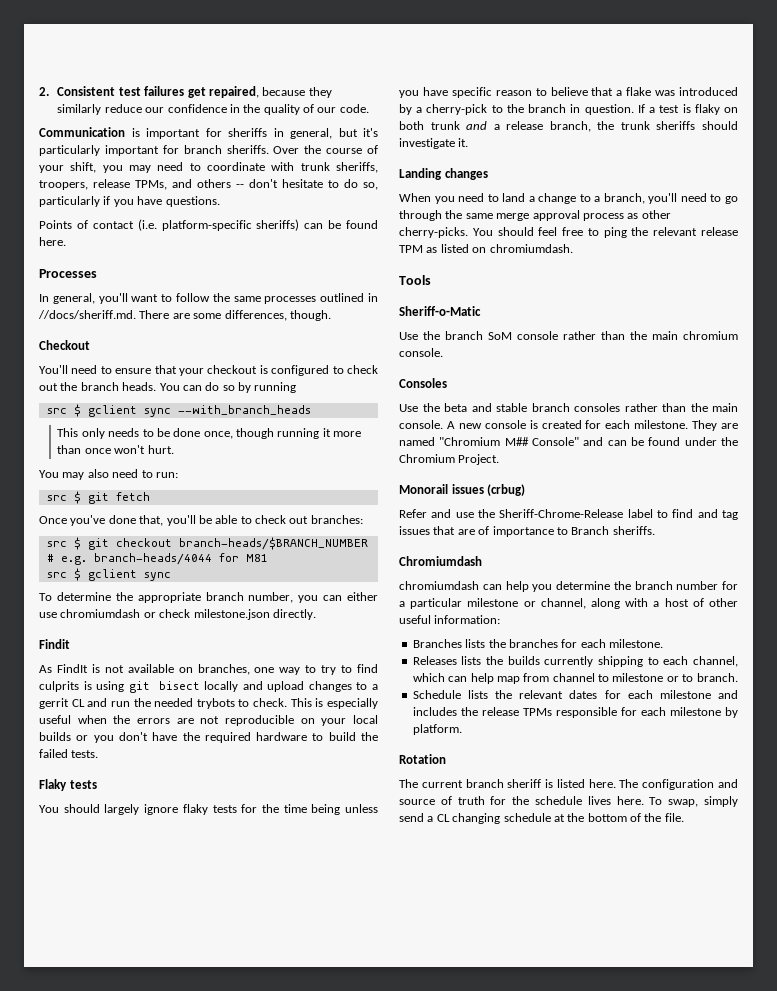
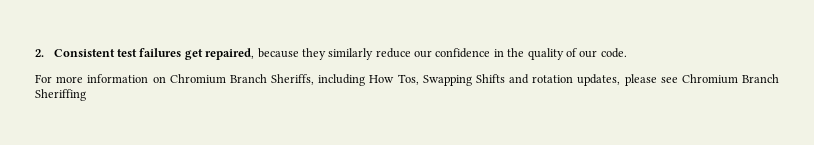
[39,127,378,139] [39,145,378,156] [39,162,378,173] [39,179,378,190] [39,196,220,207] [39,219,378,231] [39,237,66,246] [39,269,97,278] [39,293,379,304] [38,310,331,321] [39,340,90,350] [39,365,378,376] [39,382,297,393] [46,404,311,417] [57,428,362,439] [57,445,174,454] [39,469,178,480] [46,491,150,504] [39,515,363,526] [46,537,368,550] [46,553,268,565] [46,568,171,581] [39,592,378,603] [39,609,316,620] [39,639,70,649] [39,664,379,675] [39,681,379,693] [39,698,378,709] [39,715,378,726] [39,732,379,743] [39,749,99,758] [39,779,97,791] [39,804,378,815] [399,87,738,98] [399,104,738,115] [399,121,738,132] [399,138,469,149] [399,168,488,180] [399,193,738,204] [399,210,671,221] [399,227,738,238] [399,244,573,253] [399,275,431,285] [399,306,481,316] [399,331,738,340] [399,348,443,357] [399,378,447,388] [399,403,738,412] [399,420,738,431] [399,437,738,446] [399,454,500,465] [399,484,526,496] [399,509,738,520] [399,526,655,537] [399,556,482,566] [399,581,738,592] [399,598,738,609] [399,615,501,624] [412,639,663,648] [412,656,738,667] [412,673,738,684] [412,690,738,699] [412,707,738,718] [412,724,462,735] [399,754,446,764] [399,779,738,790] [399,796,738,807] [399,813,684,824] Communication is important for sheriffs in general, but it's particularly important for branch sheriffs. Over the course of your shift, you may need to coordinate with trunk sheriffs, troopers, release TPMs, and others -- don't hesitate to do so, particularly if you have questions. // Points of contact (i.e. platform-specific sheriffs) can be found here. // Processes // In general, you'll want to follow the same processes outlined in //docs/sheriff.md. There are some differences, though. // Checkout // You'll need to ensure that your checkout is configured to check out the branch heads. You can do so by running // src $ gclient sync --with_branch_heads // This only needs to be done once, though running it more than once won't hurt. // You may also need to run: // src $ git fetch // Once you've done that, you'll be able to check out branches: // src $ git checkout branch-heads/$BRANCH_NUMBER # e.g. branch-heads/4044 for M81 // src $ gclient sync // To determine the appropriate branch number, you can either use chromiumdash or check milestone.json directly. // Findit // As FindIt is not available on branches, one way to try to find culprits is using git bisect locally and upload changes to a gerrit CL and run the needed trybots to check. This is especially useful when the errors are not reproducible on your local builds or you don't have the required hardware to build the failed tests. // Flaky tests // You should largely ignore flaky tests for the time being unless you have specific reason to believe that a flake was introduced by a cherry-pick to the branch in question. If a test is flaky on both trunk and a release branch, the trunk sheriffs should investigate it. // Landing changes // When you need to land a change to a branch, you'll need to go through the same merge approval process as other cherry-picks. You should feel free to ping the relevant release TPM as listed on chromiumdash. // Tools // Sheriff-o-Matic // Use the branch SoM console rather than the main chromium console. // Consoles // Use the beta and stable branch consoles rather than the main console. A new console is created for each milestone. They are named "Chromium M## Console" and can be found under the Chromium Project. // Monorail issues (crbug) // Refer and use the Sheriff-Chrome-Release label to find and tag issues that are of importance to Branch sheriffs. // Chromiumdash // chromiumdash can help you determine the branch number for a particular milestone or channel, along with a host of other useful information: // Branches lists the branches for each milestone. // Releases lists the builds currently shipping to each channel, which can help map from channel to milestone or to branch. // Schedule lists the relevant dates for each milestone and includes the release TPMs responsible for each milestone by platform. // Rotation // The current branch sheriff is listed here. The configuration and source of truth for the schedule lives here. To swap, simply send a CL changing schedule at the bottom of the file. -> [35,74,779,86] [35,89,86,101] For more information on Chromium Branch Sheriffs, including How Tos, Swapping Shifts and rotation updates, please see Chromium Branch Sheriffing

